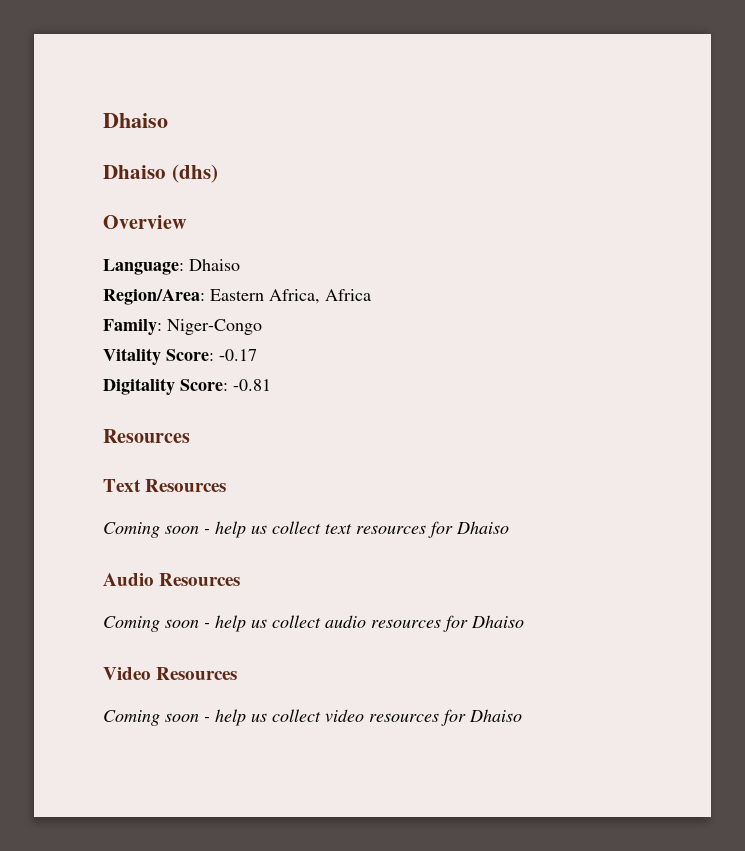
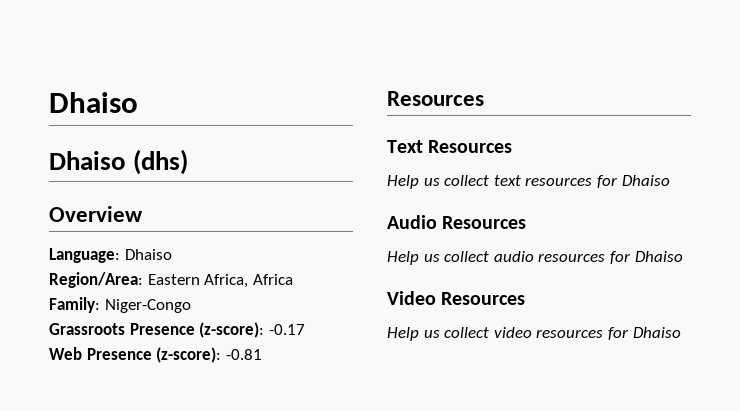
[103,348,257,365] [103,378,228,395] Vitality Score: -0.17 // Digitality Score: -> [49,322,305,338] [49,347,222,363] Grassroots Presence (z-score): -0.17 // Web Presence (z-score):
[103,521,246,538] Coming soon - help -> [387,175,419,189] Help
[103,615,246,632] Coming soon - help -> [387,251,419,265] Help
[103,709,246,726] Coming soon - help -> [387,327,419,341] Help

